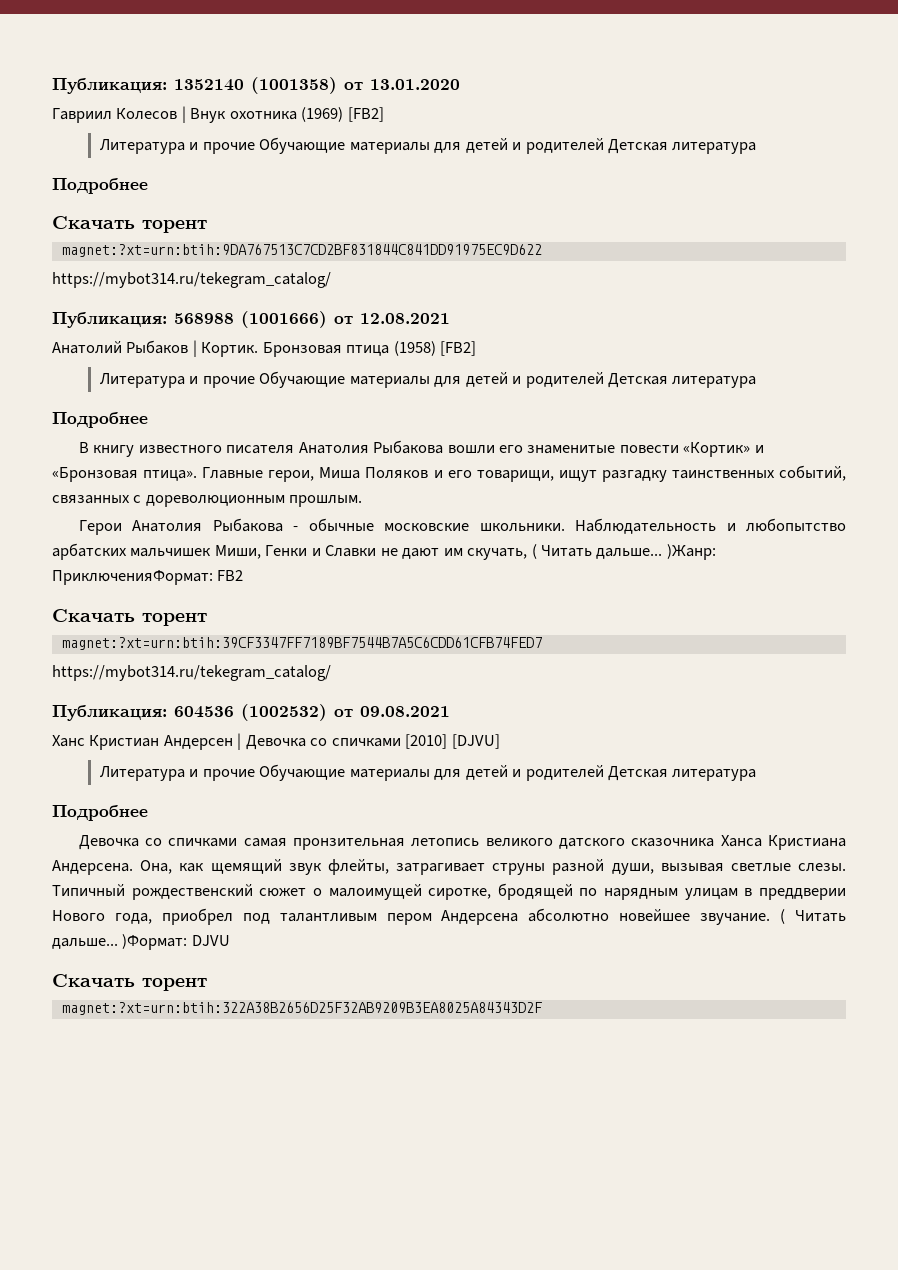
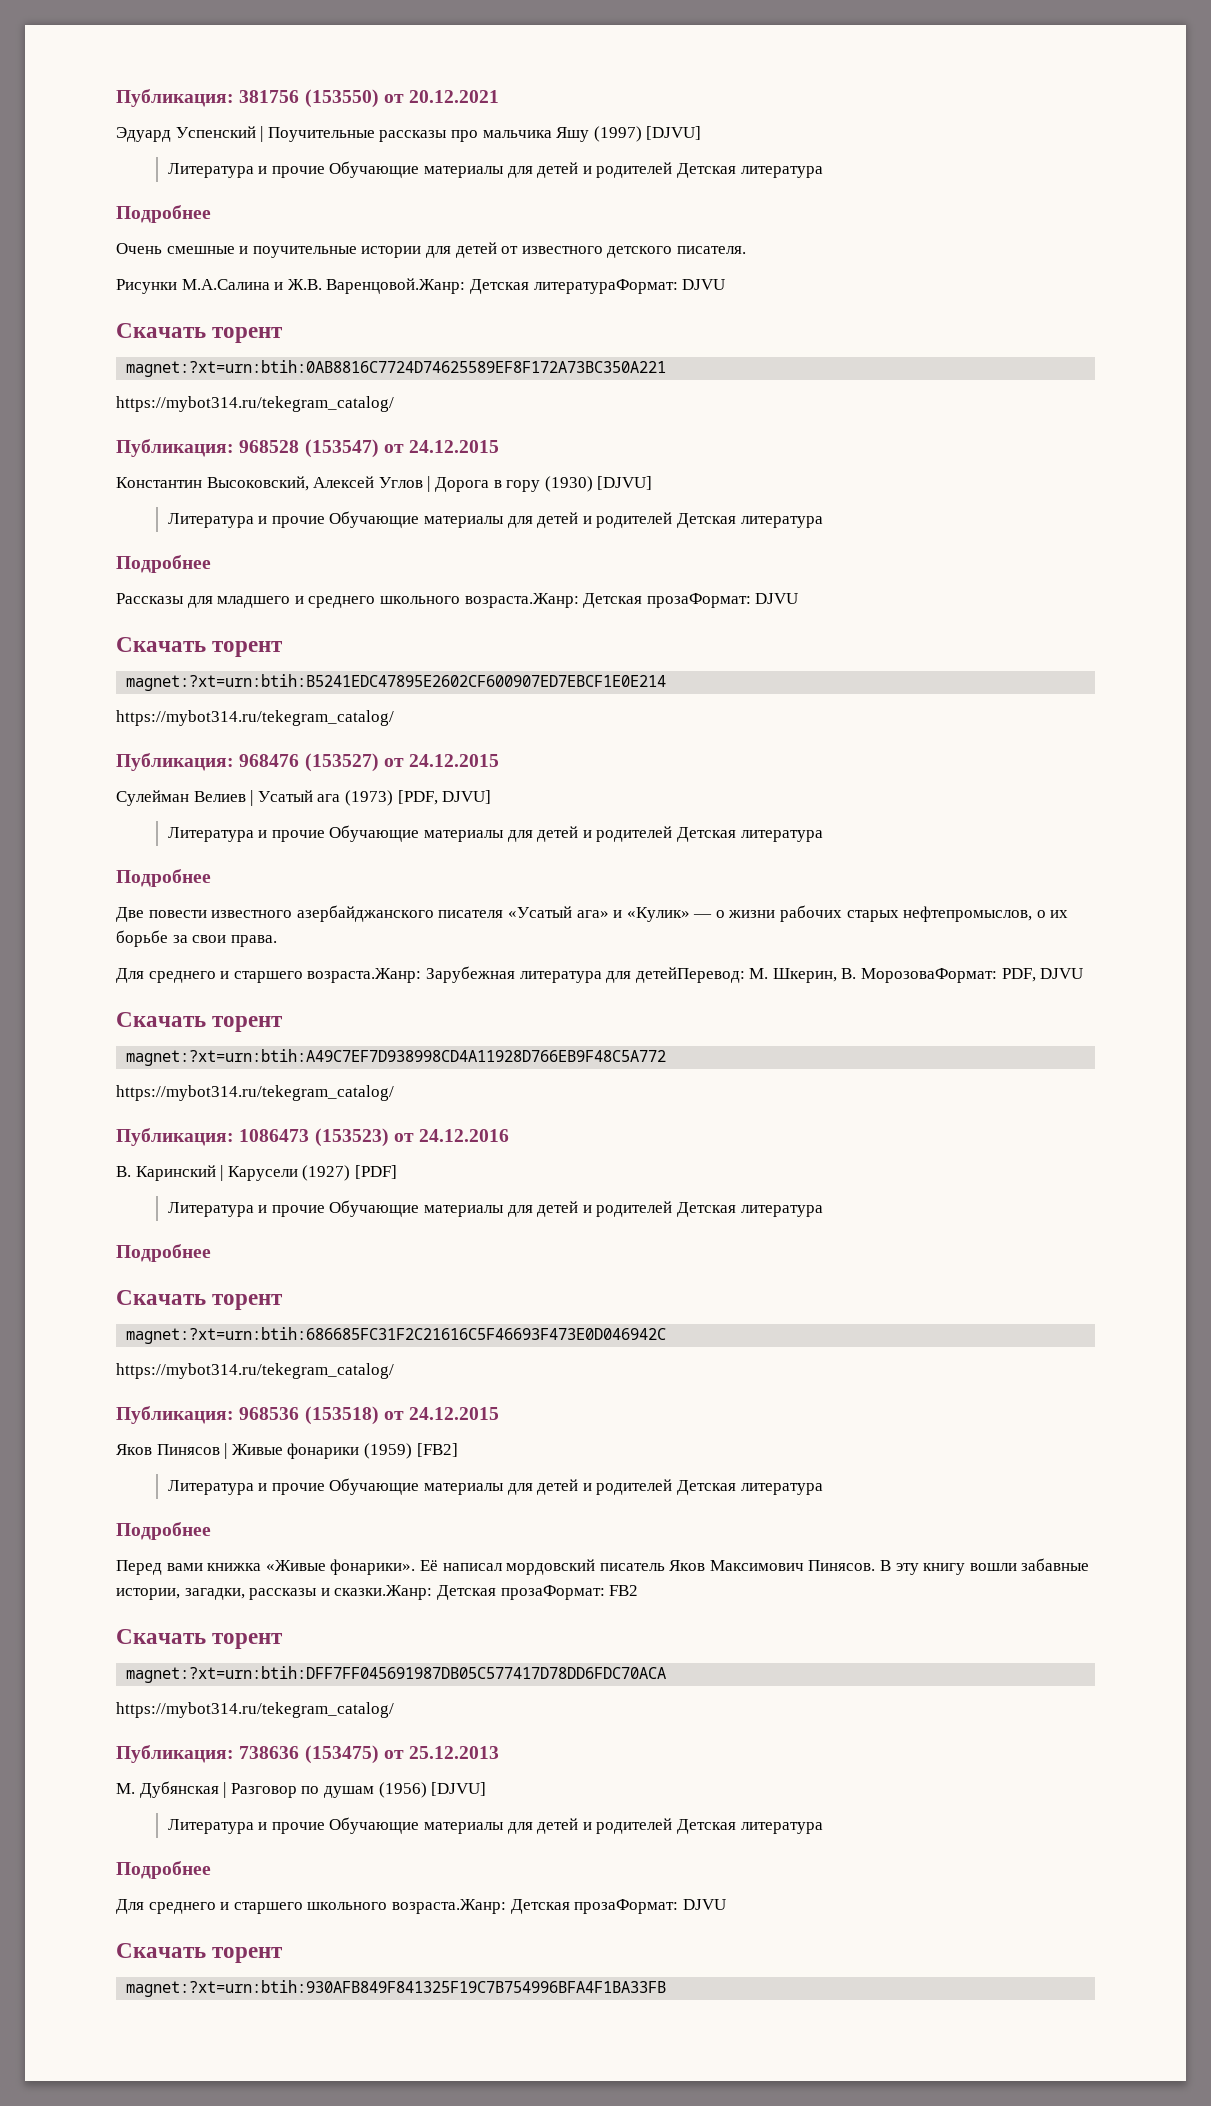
[52,77,460,94] [52,106,384,123] Публикация: 1352140 (1001358) от 13.01.2020 // Гавриил Колесов | Внук охотника (1969) [FB2] -> [116,89,500,108] [116,126,702,142] [167,161,823,178] [116,205,211,223] [116,242,746,258] [116,278,726,294] [116,323,284,343] [126,360,667,377] [116,396,394,412] [116,439,500,458] [116,476,653,492] [167,511,823,528] [116,555,211,573] [116,593,799,608] [116,637,284,657] [126,674,667,691] [116,710,394,726] [116,753,500,772] [116,790,492,806] [167,825,823,842] [116,869,211,887] [116,905,1069,922] [116,930,277,947] [116,966,1084,983] [116,1012,284,1032] [126,1049,667,1066] [116,1085,394,1101] [116,1128,510,1147] [116,1165,397,1181] Публикация: 381756 (153550) от 20.12.2021 // Эдуард Успенский | Поучительные рассказы про мальчика Яшу (1997) [DJVU] // Литература и прочие Обучающие материалы для детей и родителей Детская литература // Подробнее // Очень смешные и поучительные истории для детей от известного детского писателя. // Рисунки М.А.Салина и Ж.В. Варенцовой.Жанр: Детская литератураФормат: DJVU // Скачать торент // magnet:?xt=urn:btih:0AB8816C7724D74625589EF8F172A73BC350A221 // https://mybot314.ru/tekegram_catalog/ // Публикация: 968528 (153547) от 24.12.2015 // Константин Высоковский, Алексей Углов | Дорога в гору (1930) [DJVU] // Литература и прочие Обучающие материалы для детей и родителей Детская литература // Подробнее // Рассказы для младшего и среднего школьного возраста.Жанр: Детская прозаФормат: DJVU // Скачать торент // magnet:?xt=urn:btih:B5241EDC47895E2602CF600907ED7EBCF1E0E214 // https://mybot314.ru/tekegram_catalog/ // Публикация: 968476 (153527) от 24.12.2015 // Сулейман Велиев | Усатый ага (1973) [PDF, DJVU] // Литература и прочие Обучающие материалы для детей и родителей Детская литература // Подробнее // Две повести известного азербайджанского писателя «Усатый ага» и «Кулик» — о жизни рабочих старых нефтепромыслов, о их борьбе за свои права. // Для среднего и старшего возраста.Жанр: Зарубежная литература для детейПеревод: М. Шкерин, В. МорозоваФормат: PDF, DJVU // Скачать торент // magnet:?xt=urn:btih:A49C7EF7D938998CD4A11928D766EB9F48C5A772 // https://mybot314.ru/tekegram_catalog/ // Публикация: 1086473 (153523) от 24.12.2016 // В. Каринский | Карусели (1927) [PDF]
[61,244,542,257] [52,272,331,288] [52,311,450,328] [52,340,436,357] magnet:?xt=urn:btih:9DA767513C7CD2BF831844C841DD91975EC9D622 // https://mybot314.ru/tekegram_catalog/ // Публикация: 568988 (1001666) от 12.08.2021 // Анатолий Рыбаков | Кортик. Бронзовая птица (1958) -> [126,1327,667,1344] [116,1363,394,1379] [116,1406,500,1425] [116,1443,412,1459] magnet:?xt=urn:btih:686685FC31F2C21616C5F46693F473E0D046942C // https://mybot314.ru/tekegram_catalog/ // Публикация: 968536 (153518) от 24.12.2015 // Яков Пинясов | Живые фонарики (1959)
[78,440,764,457] [52,465,846,482] [52,495,363,507] [78,518,847,535] [52,543,716,560] [52,570,213,585] В книгу известного писателя Анатолия Рыбакова вошли его знаменитые повести «Кортик» и «Бронзовая птица». Главные герои, Миша Поляков и его товарищи, ищут разгадку таинственных событий, связанных с дореволюционным прошлым. // Герои Анатолия Рыбакова - обычные московские школьники. Наблюдательность и любопытство арбатских мальчишек Миши, Генки и Славки не дают им скучать, ( Читать дальше... )Жанр: ПриключенияФормат: -> [116,1558,1090,1575] [116,1585,605,1600] Перед вами книжка «Живые фонарики». Её написал мордовский писатель Яков Максимович Пинясов. В эту книгу вошли забавные истории, загадки, рассказы и сказки.Жанр: Детская прозаФормат:
[61,637,542,650] [52,665,331,681] [52,704,450,721] [52,733,448,750] magnet:?xt=urn:btih:39CF3347FF7189BF7544B7A5C6CDD61CFB74FED7 // https://mybot314.ru/tekegram_catalog/ // Публикация: 604536 (1002532) от 09.08.2021 // Ханс Кристиан Андерсен | Девочка со спичками [2010] -> [126,1666,667,1683] [116,1702,394,1718] [116,1745,500,1764] [116,1781,427,1798] magnet:?xt=urn:btih:DFF7FF045691987DB05C577417D78DD6FDC70ACA // https://mybot314.ru/tekegram_catalog/ // Публикация: 738636 (153475) от 25.12.2013 // М. Дубянская | Разговор по душам (1956)
[78,835,846,850] [52,859,846,875] [52,883,846,900] [52,908,846,925] [52,934,230,950] [52,974,207,991] [61,1002,542,1015] Девочка со спичками самая пронзительная летопись великого датского сказочника Ханса Кристиана Андерсена. Она, как щемящий звук флейты, затрагивает струны разной души, вызывая светлые слезы. Типичный рождественский сюжет о малоимущей сиротке, бродящей по нарядным улицам в преддверии Нового года, приобрел под талантливым пером Андерсена абсолютно новейшее звучание. ( Читать дальше... )Формат: DJVU // Скачать торент // magnet:?xt=urn:btih:322A38B2656D25F32AB9209B3EA8025A84343D2F -> [116,1899,726,1914] [116,1943,284,1963] [126,1980,667,1997] Для среднего и старшего школьного возраста.Жанр: Детская прозаФормат: DJVU // Скачать торент // magnet:?xt=urn:btih:930AFB849F841325F19C7B754996BFA4F1BA33FB

